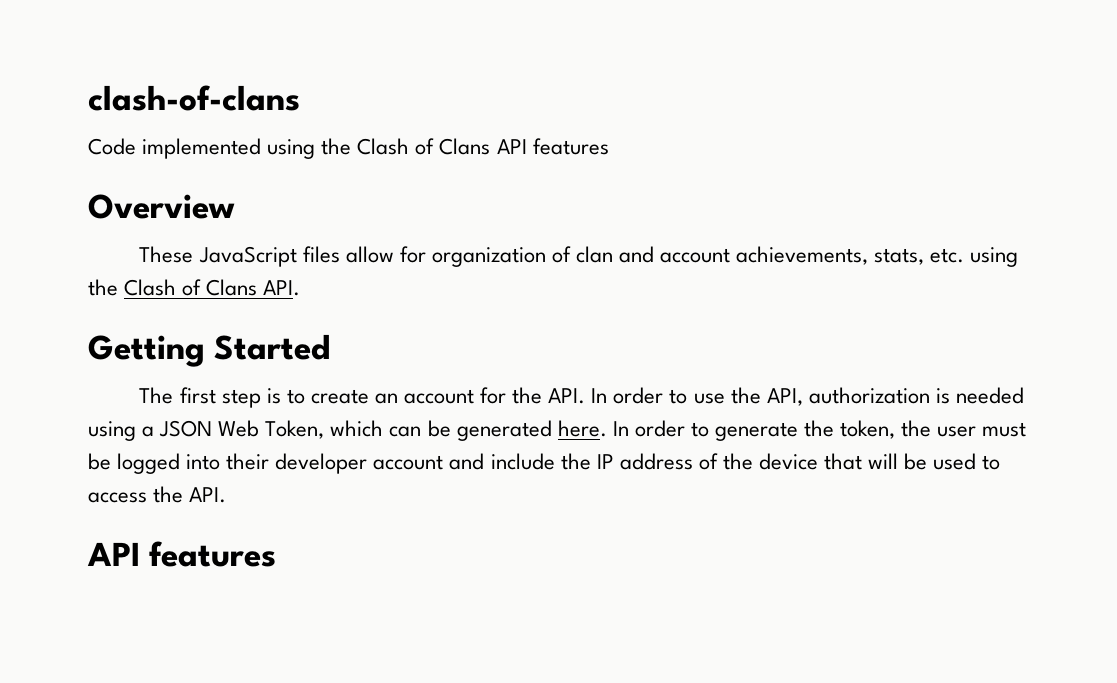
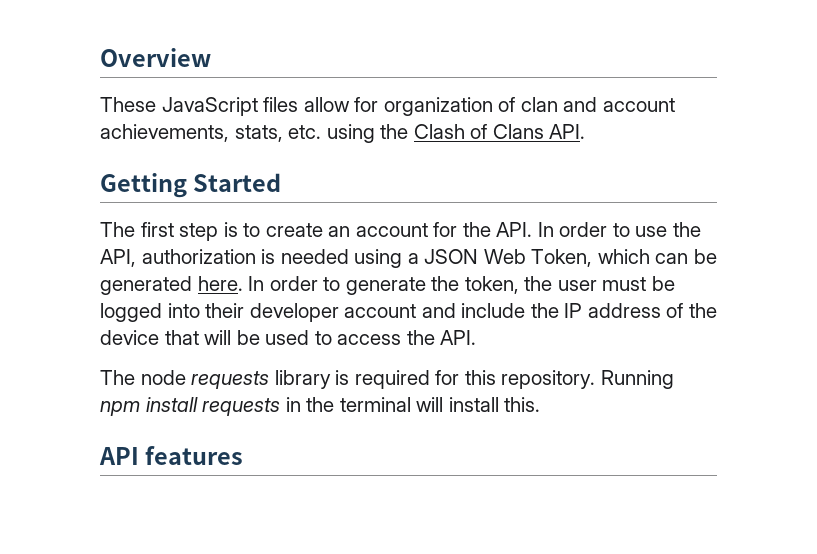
[88,85,300,111] [88,138,609,159] clash-of-clans // Code implemented using the Clash of Clans API features // -> (100, 57) none
(227, 495) none -> [100,370,674,389] [100,397,541,416] // The node requests library is required for this repository. Running npm install requests in the terminal will install this.

